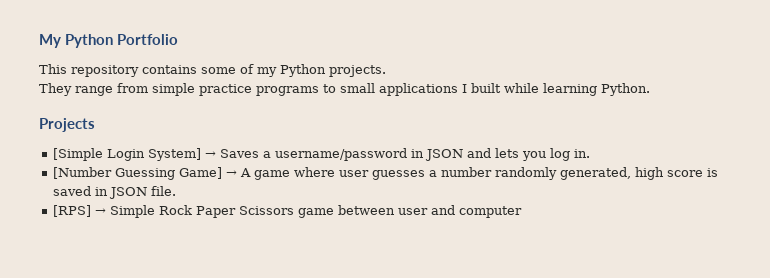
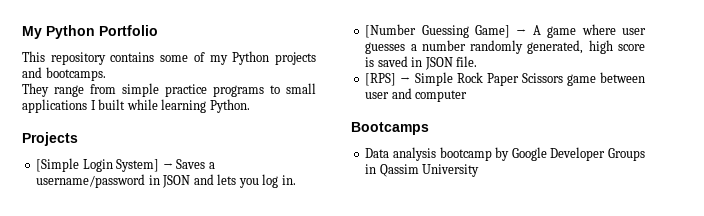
[329,65,386,77] projects. -> [275,52,317,65] [22,67,106,81] projects and bootcamps.
(522, 212) none -> [351,122,429,135] [365,147,645,161] [365,164,480,177] // Bootcamps // Data analysis bootcamp by Google Developer Groups in Qassim University

